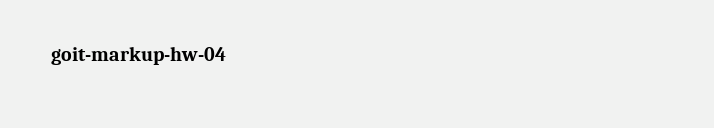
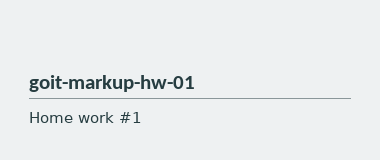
[51,46,226,65] goit-markup-hw-04 -> [29,75,195,92] [29,112,142,123] goit-markup-hw-01 // Home work #1

